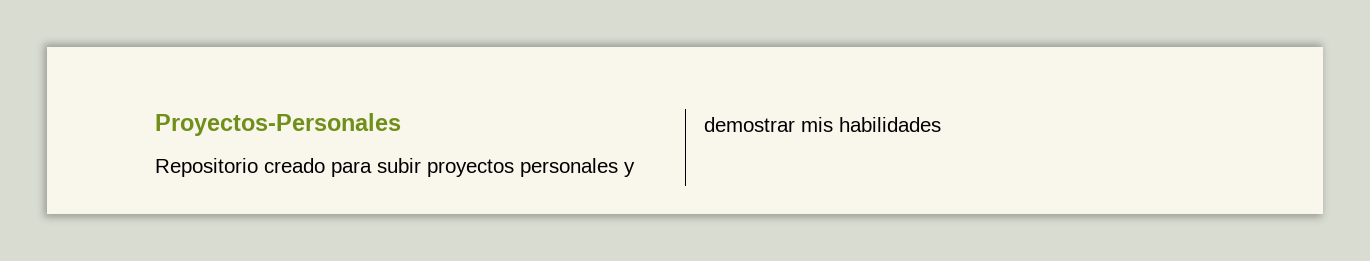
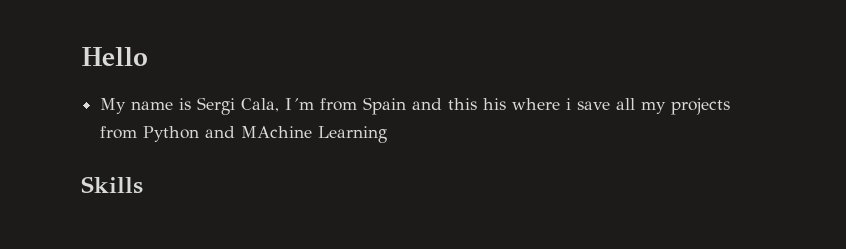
[155,113,401,136] [155,158,635,177] [704,117,941,132] Proyectos-Personales // Repositorio creado para subir proyectos personales y demostrar mis habilidades -> [81,47,148,66] [100,97,731,115] [100,126,388,143] [81,176,143,194] Hello // My name is Sergi Cala, I´m from Spain and this his where i save all my projects from Python and MAchine Learning // Skills

